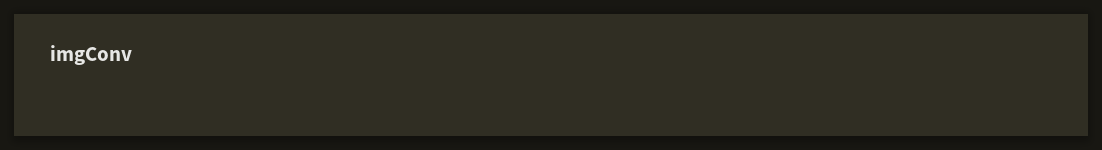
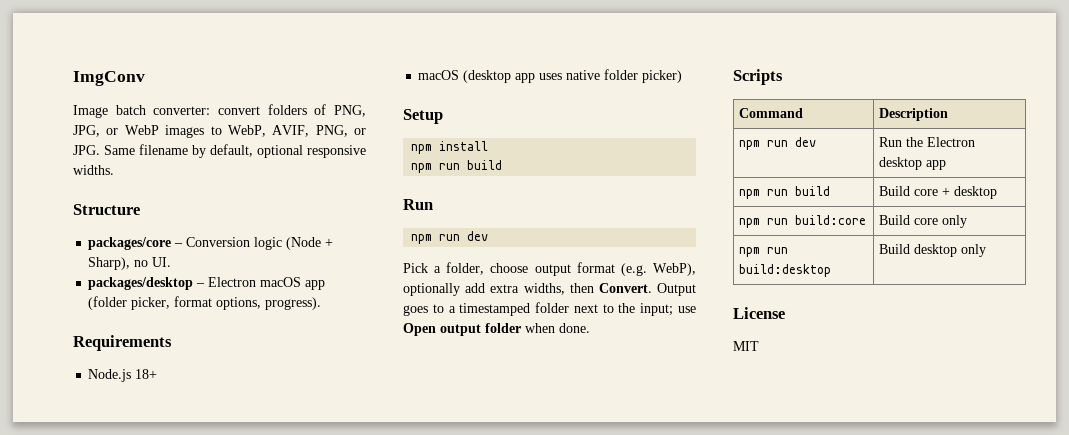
[50,45,132,65] imgConv -> [73,71,145,86] [73,104,366,118] [73,125,366,138] [73,144,366,158] [73,165,114,175] [73,204,140,215] [88,237,334,250] [88,257,172,270] [88,277,326,290] [88,296,322,310] [73,335,172,351] [88,369,158,382] [418,69,683,83] [403,109,443,124] [411,141,489,154] [411,160,503,173] [403,199,433,210] [411,231,489,244] [403,262,696,276] [403,283,696,296] [403,302,696,316] [403,323,590,336] [733,69,783,85] [738,108,803,118] [878,108,948,121] [738,137,816,150] [878,137,975,147] [878,157,946,170] [738,186,830,199] [878,186,997,199] [738,215,866,228] [878,215,967,228] [738,247,788,257] [738,264,831,277] [878,244,986,257] [733,307,785,319] [733,341,759,351] ImgConv // Image batch converter: convert folders of PNG, JPG, or WebP images to WebP, AVIF, PNG, or JPG. Same filename by default, optional responsive widths. // Structure // packages/core – Conversion logic (Node + Sharp), no UI. // packages/desktop – Electron macOS app (folder picker, format options, progress). // Requirements // Node.js 18+ // macOS (desktop app uses native folder picker) // Setup // npm install // npm run build // Run // npm run dev // Pick a folder, choose output format (e.g. WebP), optionally add extra widths, then Convert. Output goes to a timestamped folder next to the input; use Open output folder when done. // Scripts // Command | Description // npm run dev | Run the Electron desktop app // npm run build | Build core + desktop // npm run build:core | Build core only // npm run build:desktop | Build desktop only // License // MIT

